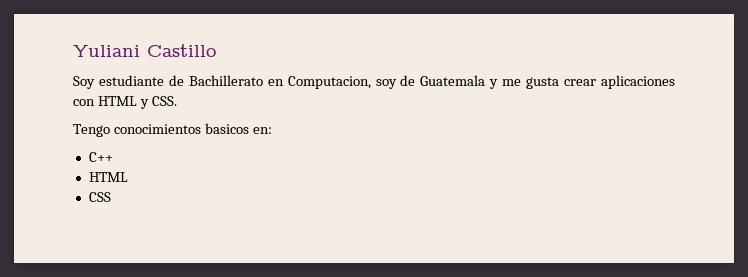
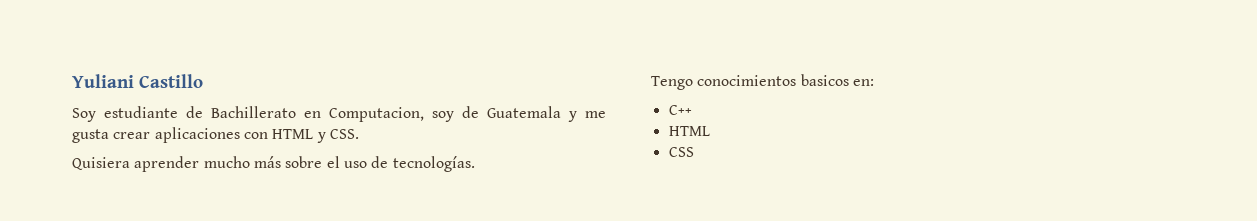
(177, 101) none -> [72,156,475,172] // Quisiera aprender mucho más sobre el uso de tecnologías.

